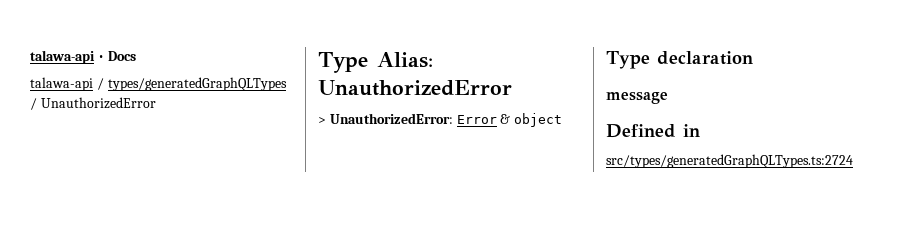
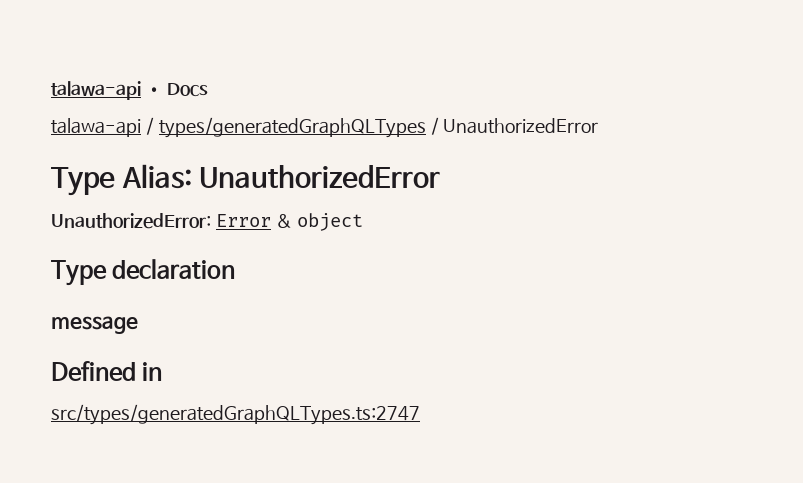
[318,117,326,124] > -> (441, 176) none
[606,154,853,168] src/types/generatedGraphQLTypes.ts:2724 -> [51,404,420,425] src/types/generatedGraphQLTypes.ts:2747

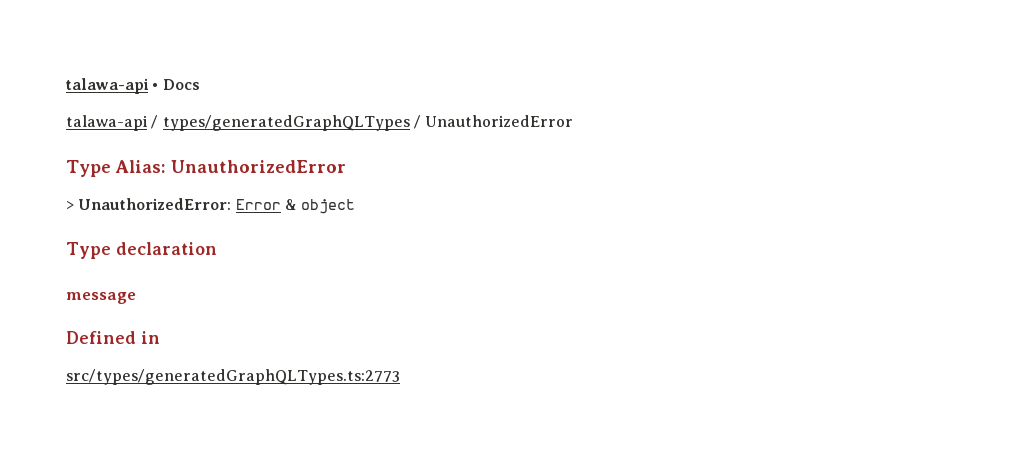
(441, 176) none -> [66,201,74,210] >
[51,404,420,425] src/types/generatedGraphQLTypes.ts:2747 -> [66,369,400,385] src/types/generatedGraphQLTypes.ts:2773

